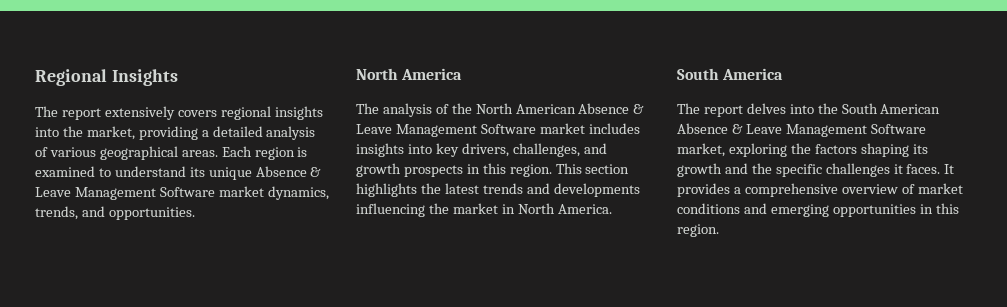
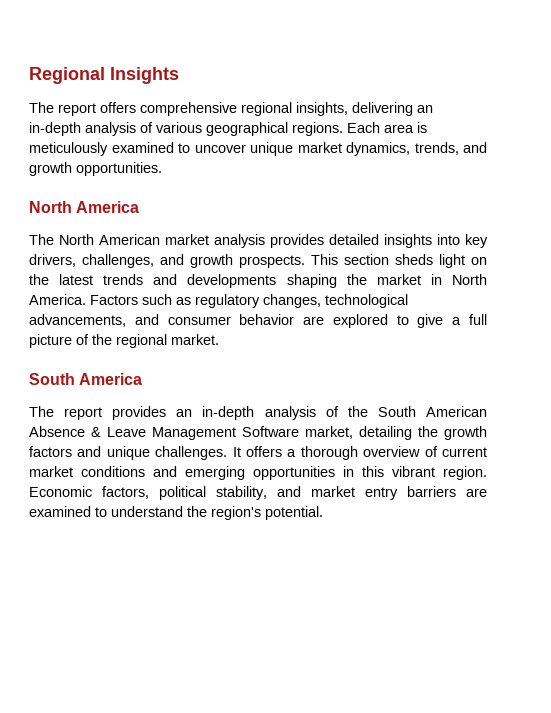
[104,106,323,120] [35,126,316,140] [35,146,308,160] [35,166,322,180] [35,187,215,200] extensively covers regional insights into the market, providing a detailed analysis of various geographical areas. Each region is examined to understand its unique Absence & Leave Management Software -> [100,102,433,116] [29,122,427,136] [29,142,293,156] offers comprehensive regional insights, delivering an in-depth analysis of various geographical regions. Each area is meticulously examined to uncover unique
(105, 211) none -> [29,162,72,176] growth
[382,103,645,117] [356,123,640,137] analysis of the North American Absence & Leave Management Software market includes -> [59,234,379,248] North American market analysis provides detailed
[403,163,630,177] [356,183,417,197] prospects in this region. This section highlights -> [239,254,487,268] prospects. This section sheds light on
[356,203,425,217] influencing -> [286,274,337,288] shaping
(612, 209) none -> [90,294,408,308] [29,314,487,328] [29,334,219,348] Factors such as regulatory changes, technological advancements, and consumer behavior are explored to give a full picture of the regional market.
[746,103,814,114] delves into -> [112,406,339,420] provides an in-depth analysis of
[728,143,928,157] [677,163,955,177] [677,183,838,197] exploring the factors shaping its growth and the specific challenges it faces. It provides a comprehensive -> [359,426,487,440] [29,446,358,460] detailing the growth factors and unique challenges. It offers a thorough
(915, 189) none -> [441,447,487,457] current
[677,224,719,237] region. -> [392,466,487,480] [29,486,487,500] [29,506,323,520] vibrant region. Economic factors, political stability, and market entry barriers are examined to understand the region's potential.

